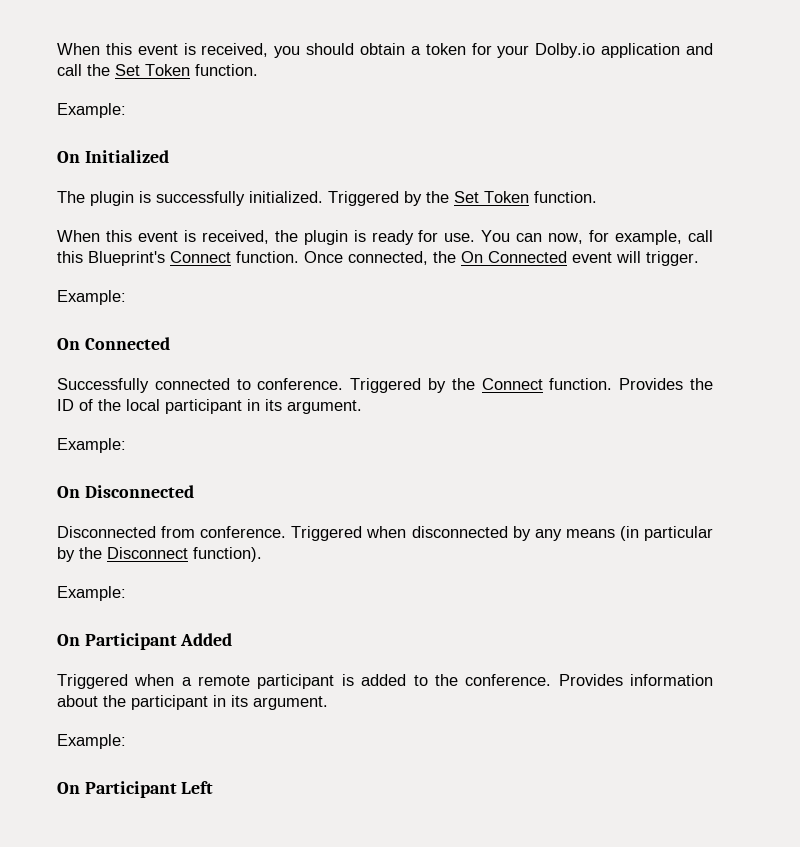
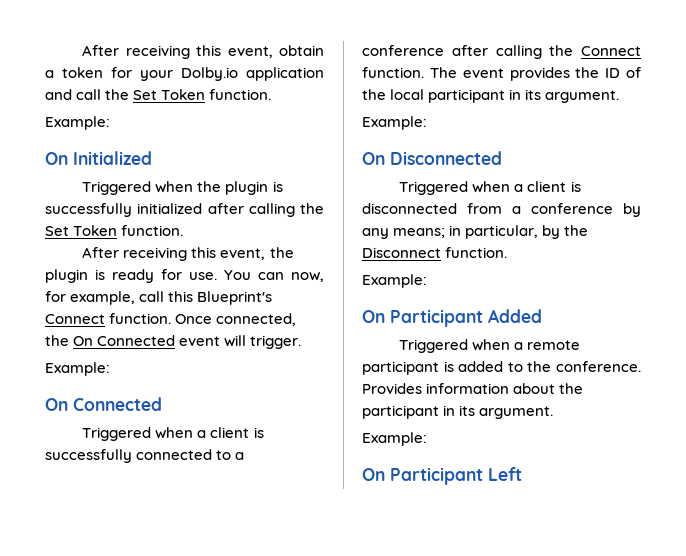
[57,43,355,58] When this event is received, you should -> [82,45,273,59] After receiving this event,
[57,191,597,206] [57,230,269,244] The plugin is successfully initialized. Triggered by the Set Token function. // When this event is received, -> [82,181,283,195] [45,203,324,217] [45,225,184,236] [82,247,266,261] Triggered when the plugin is successfully initialized after calling the Set Token function. // After receiving this event,
[57,378,684,393] Successfully connected to conference. Triggered by the Connect function. Provides -> [82,427,264,441] [45,449,245,463] [362,45,641,59] [362,67,570,81] Triggered when a client is successfully connected to a conference after calling the Connect function. The event provides
[57,526,714,541] Disconnected from conference. Triggered when disconnected by any means (in particular -> [399,181,581,195] [362,203,641,217] [362,225,539,239] Triggered when a client is disconnected from a conference by any means; in particular,
[193,547,262,562] function). -> [445,247,508,258] function.

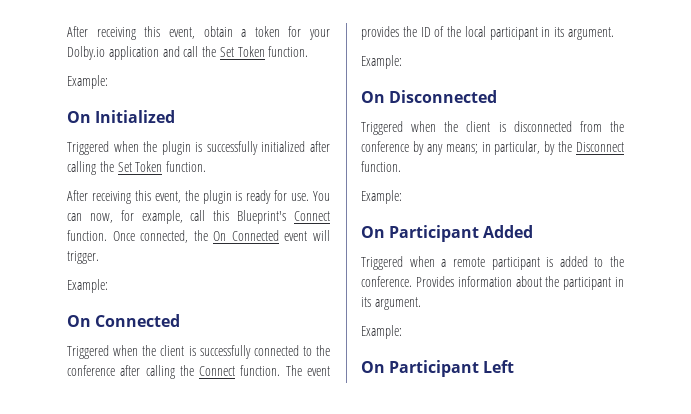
[197,430,207,438] a -> [142,345,157,356] the
[235,452,245,460] a -> [316,345,330,356] the
[514,184,524,192] a -> [444,121,459,132] the
[512,206,521,214] a -> [610,121,624,132] the

